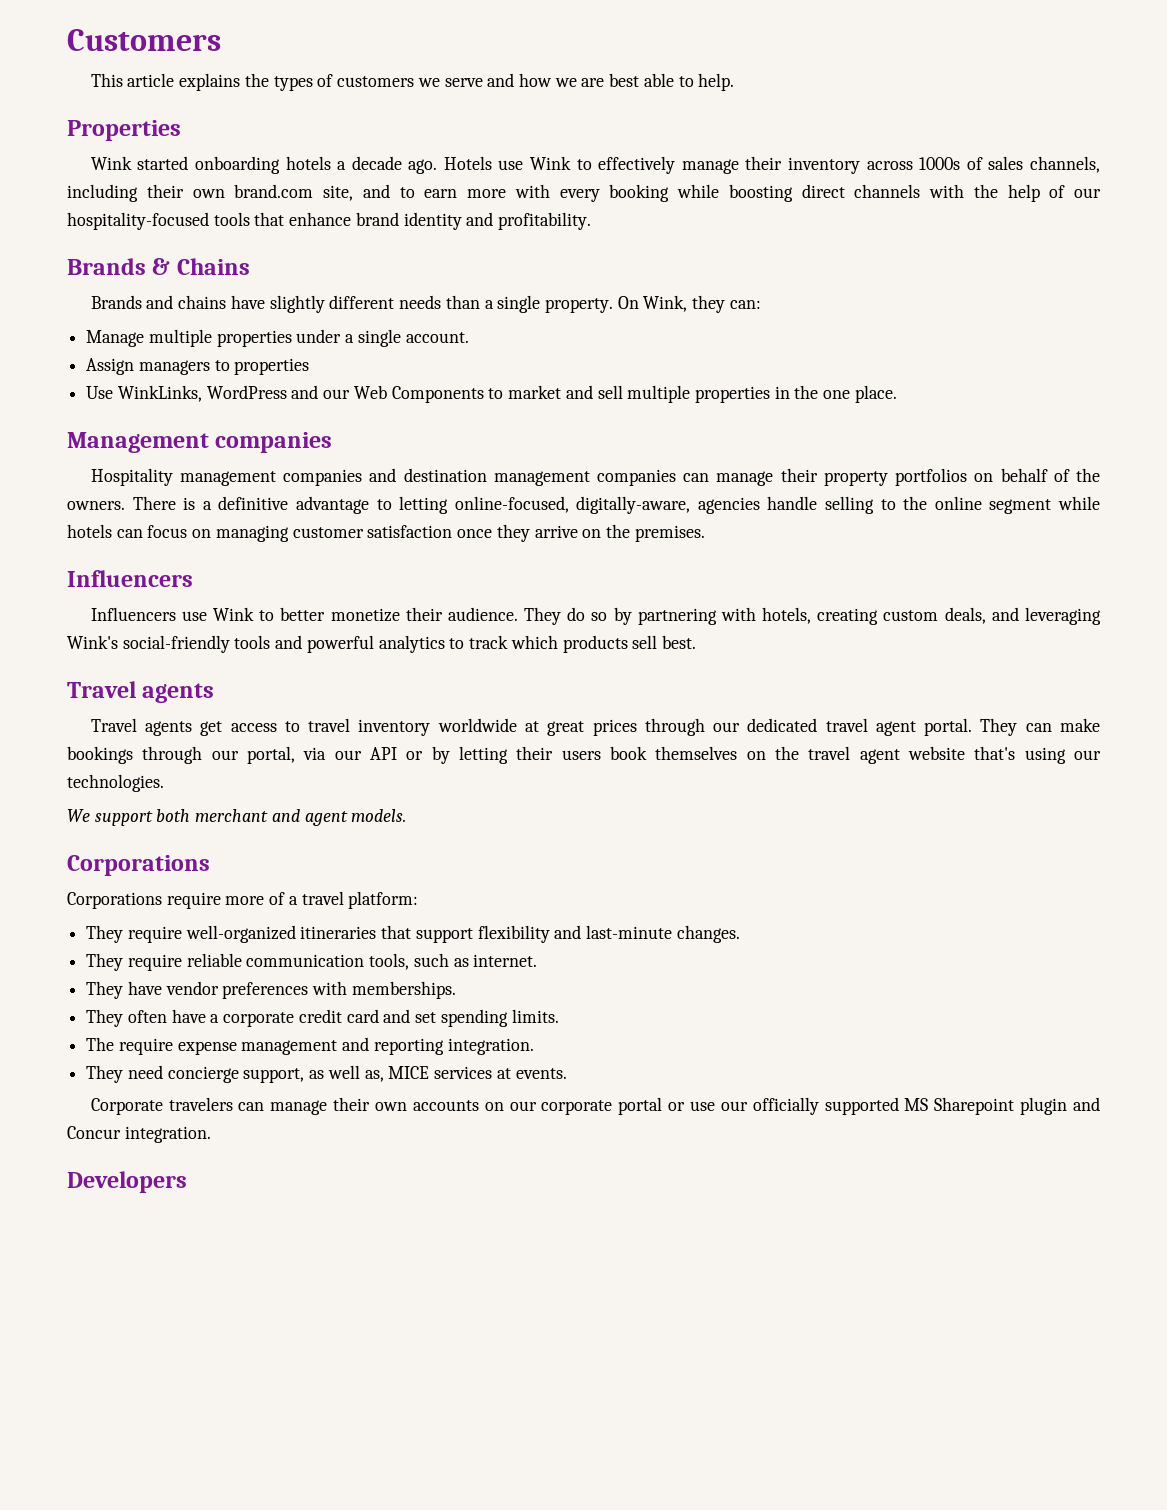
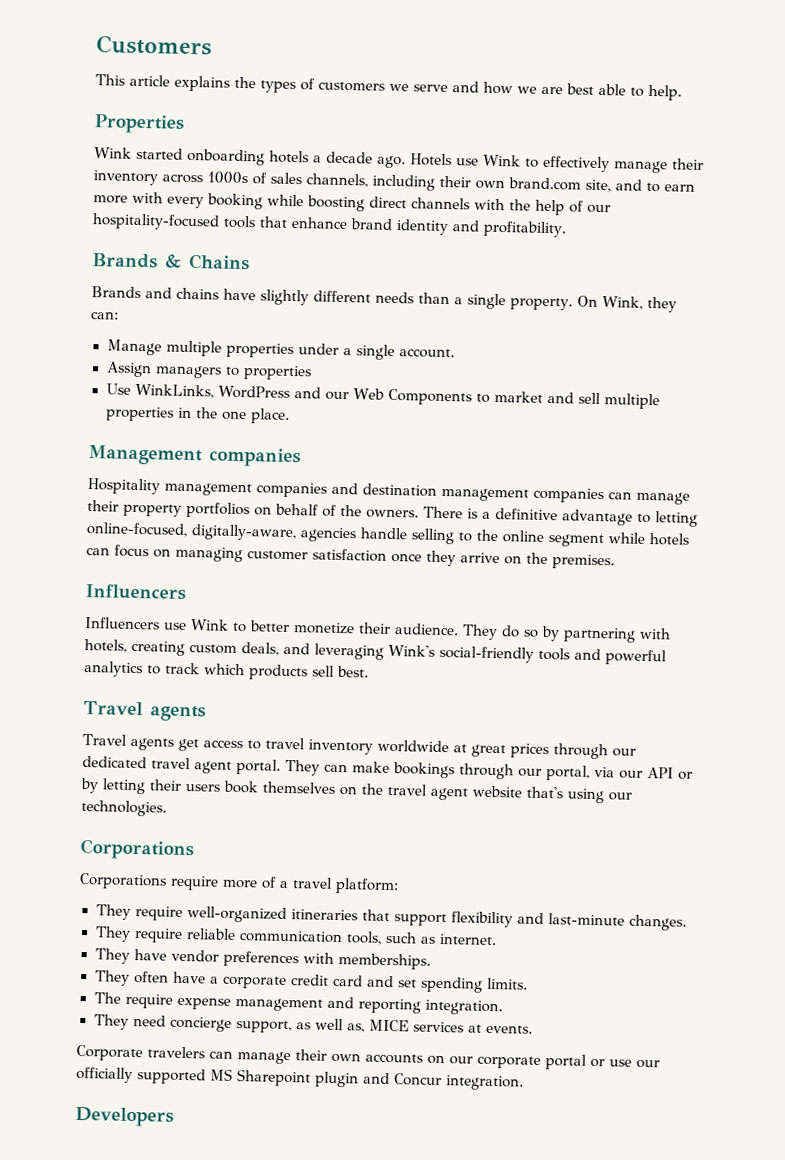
[67,809,407,826] // We support both merchant and agent models. -> (167, 808) none

